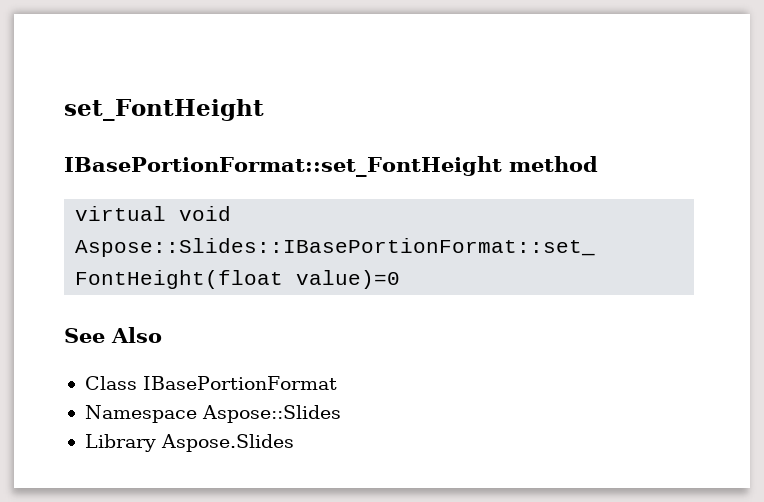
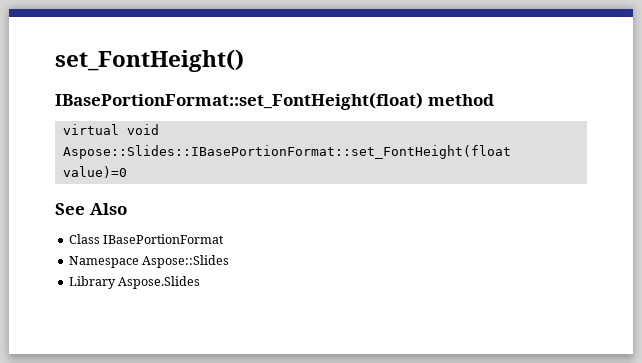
[64,99,264,121] [64,156,502,177] set_FontHeight // IBasePortionFormat::set_FontHeight -> [55,49,244,72] [55,92,423,110] set_FontHeight() // IBasePortionFormat::set_FontHeight(float)

